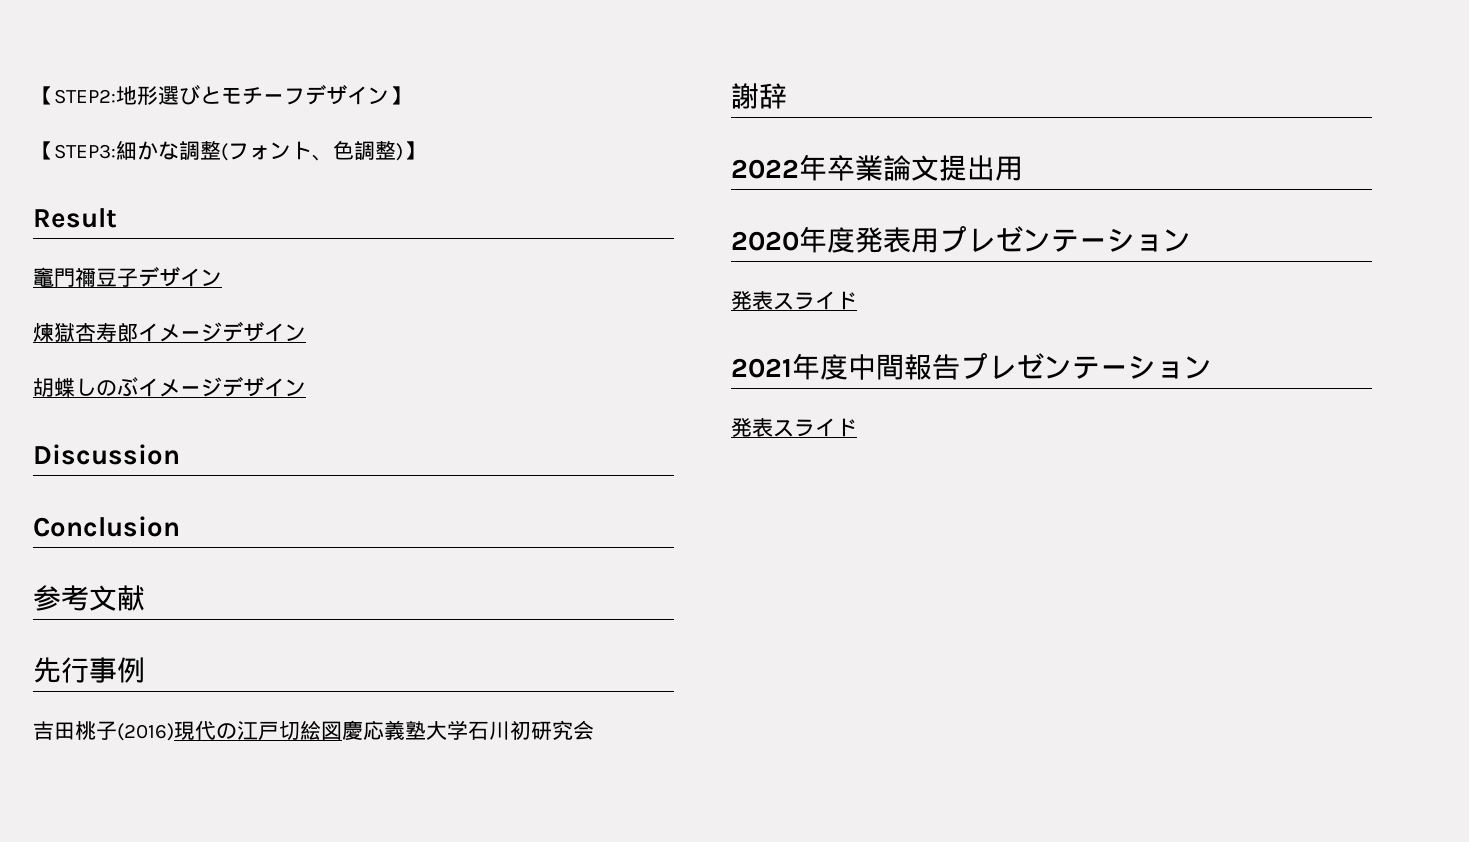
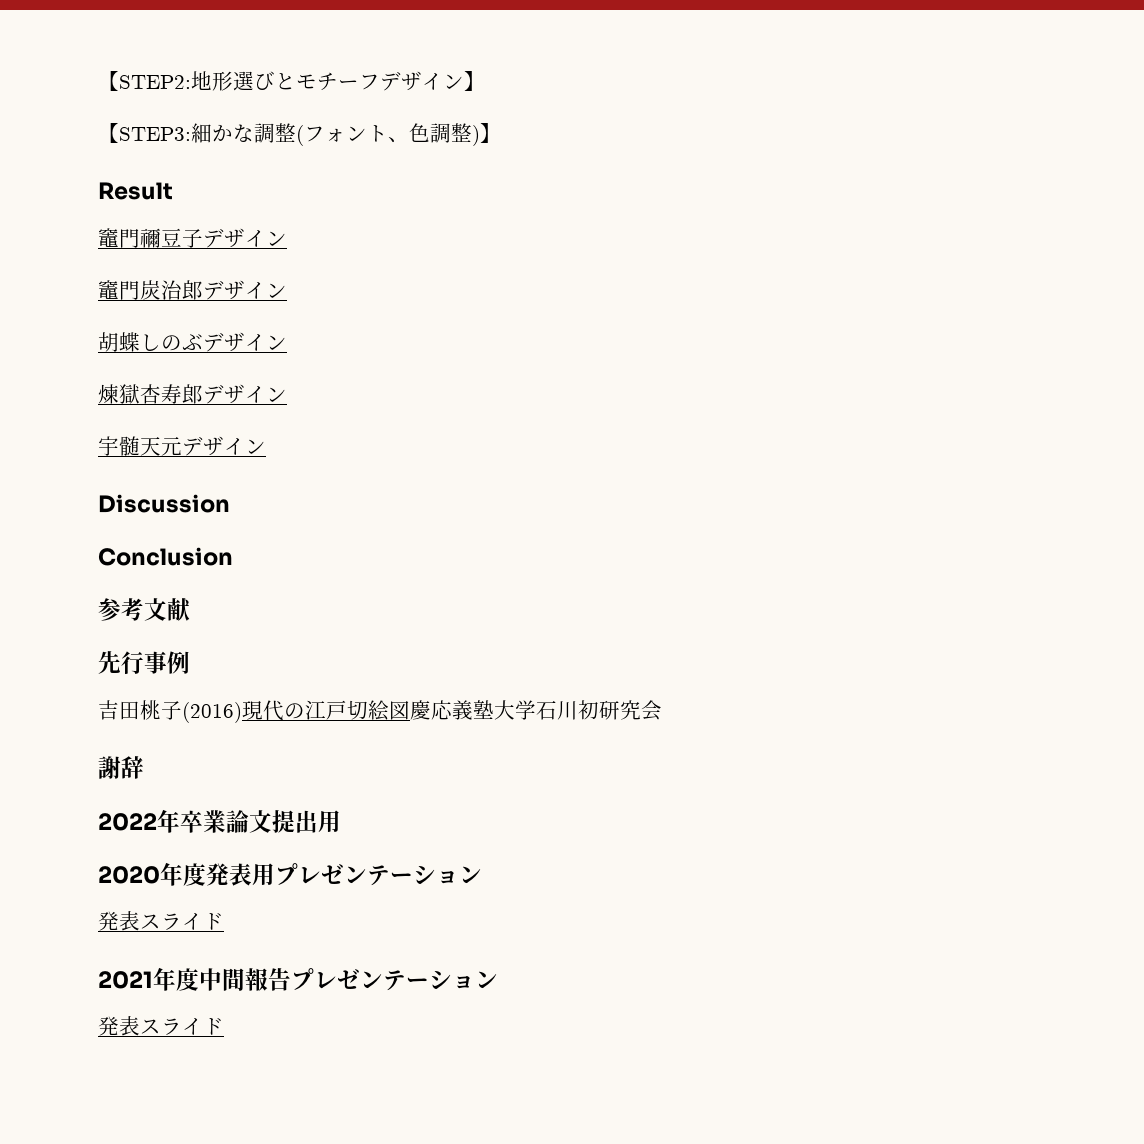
[33,322,222,342] 煉獄杏寿郎イメージ -> [98,280,203,300] 竈門炭治郎
[138,377,222,397] イメージ -> [203,332,287,352] [98,384,287,404] [98,436,182,456] デザイン // 煉獄杏寿郎デザイン // 宇髄天元

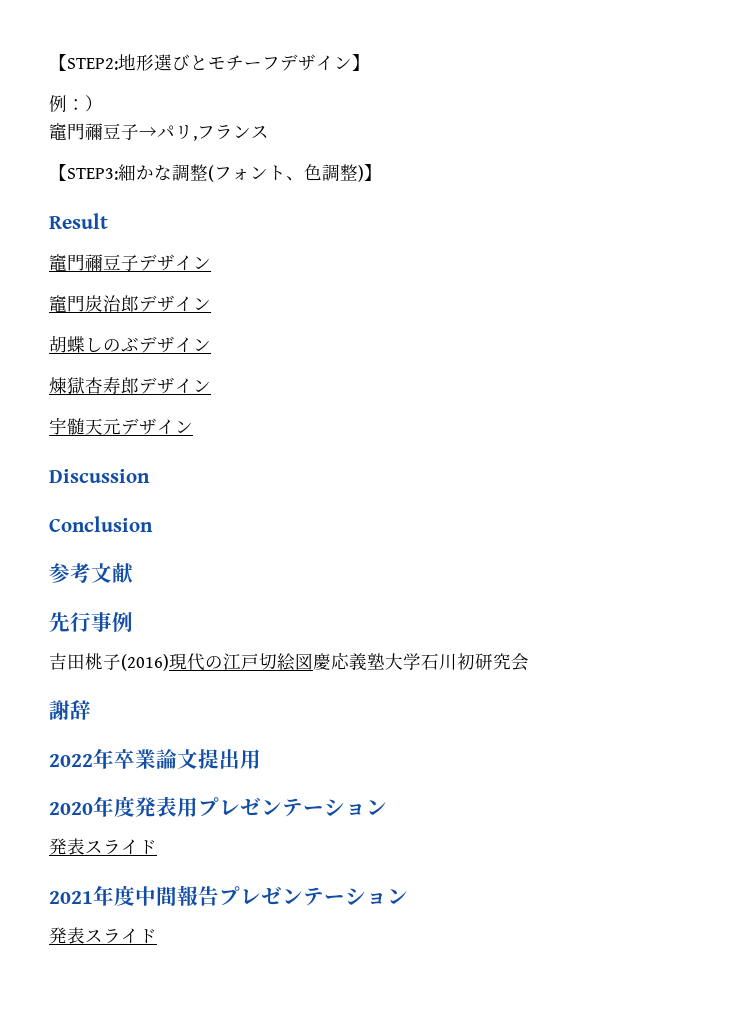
(485, 81) none -> [49,95,103,112] [49,123,269,141] // 例：） // 竈門禰豆子→パリ,フランス

